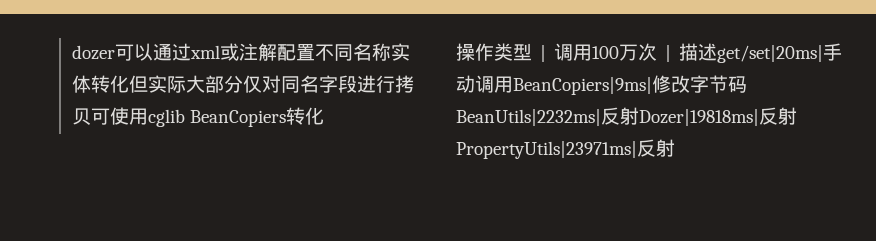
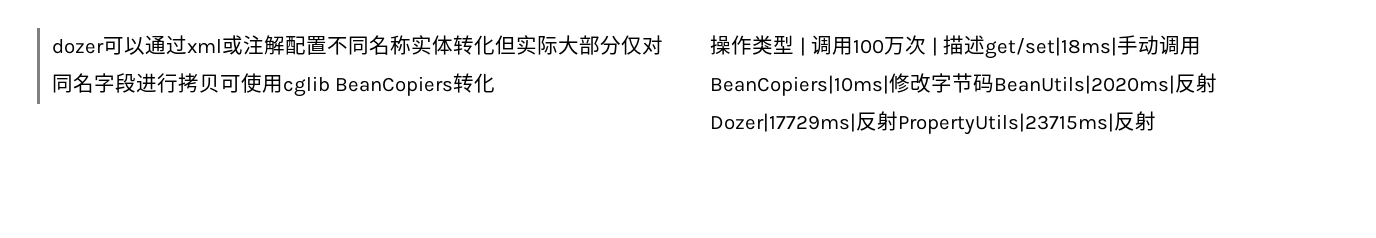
[717,45,823,63] get/set|20ms| -> [985,37,1118,59] get/set|18ms|
[513,77,652,95] BeanCopiers|9ms| -> [710,75,889,96] BeanCopiers|10ms|
[456,107,797,126] [456,141,637,159] BeanUtils|2232ms|反射Dozer|19818ms|反射PropertyUtils|23971ms| -> [994,73,1217,94] [710,111,1114,135] BeanUtils|2020ms|反射Dozer|17729ms|反射PropertyUtils|23715ms|

